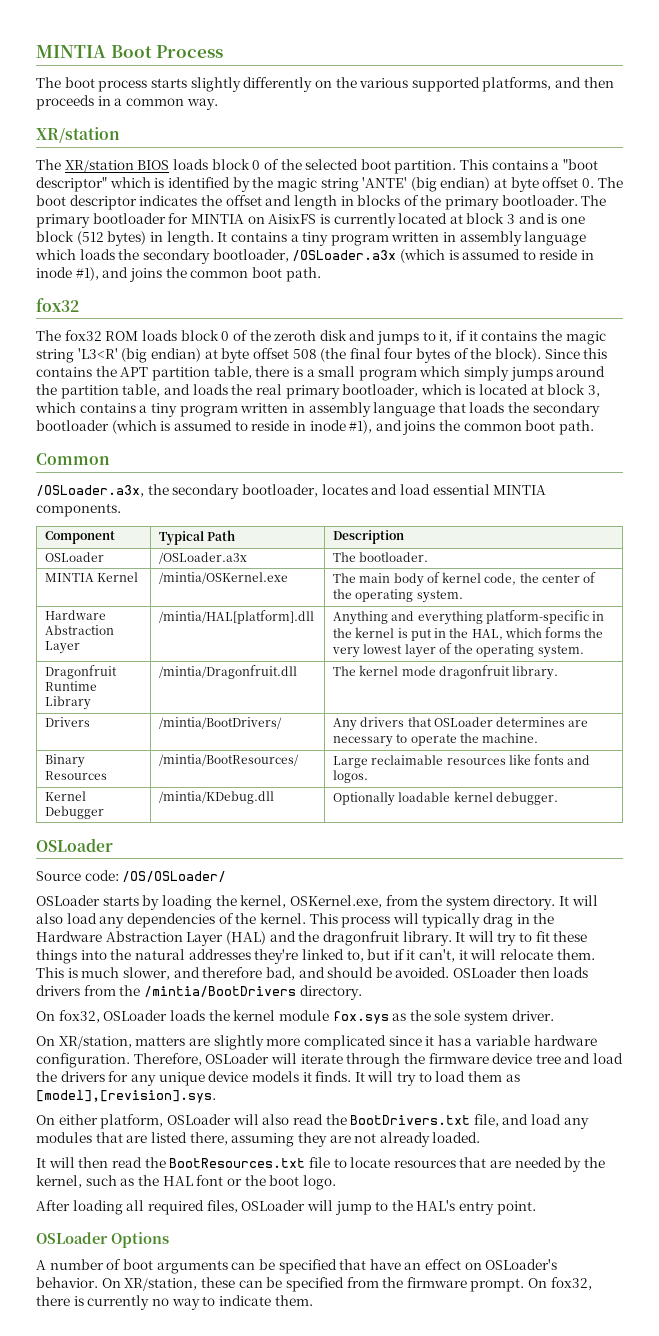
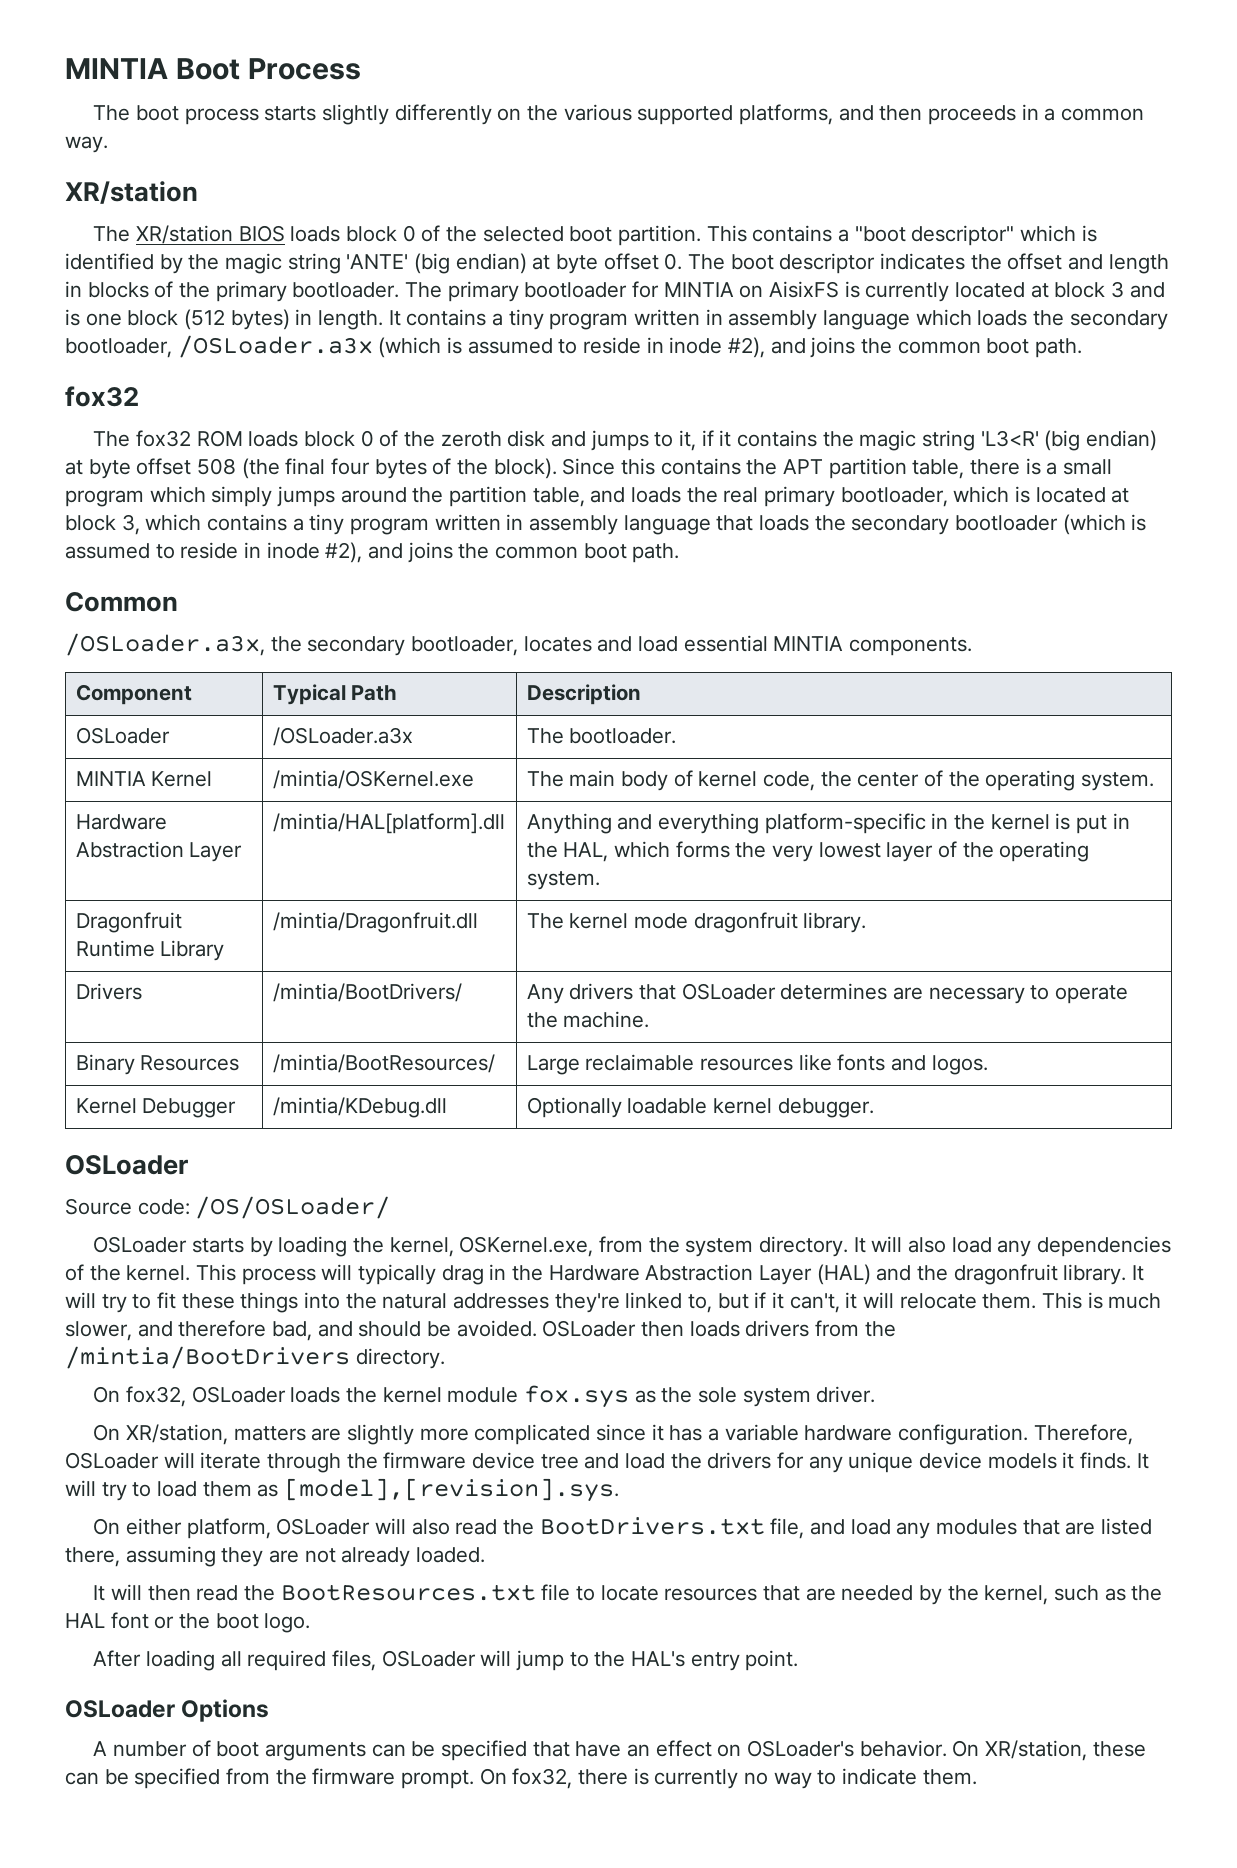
[75,267,99,281] #1), -> [728,337,766,358] #2),
[349,420,373,434] #1), -> [325,542,363,563] #2),

